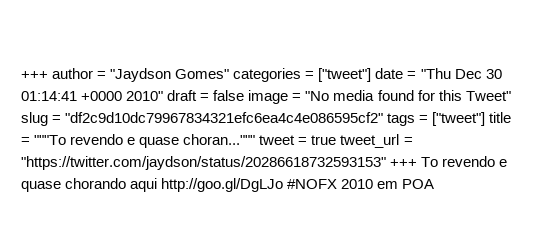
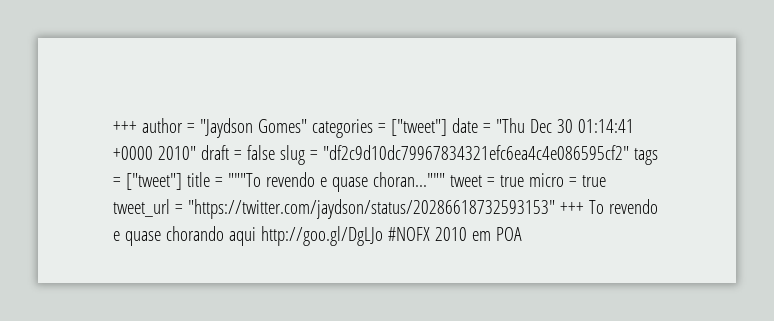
[248,90,511,104] image = "No media found for this Tweet" -> (275, 152) none
(337, 140) none -> [528,173,606,187] micro = true

